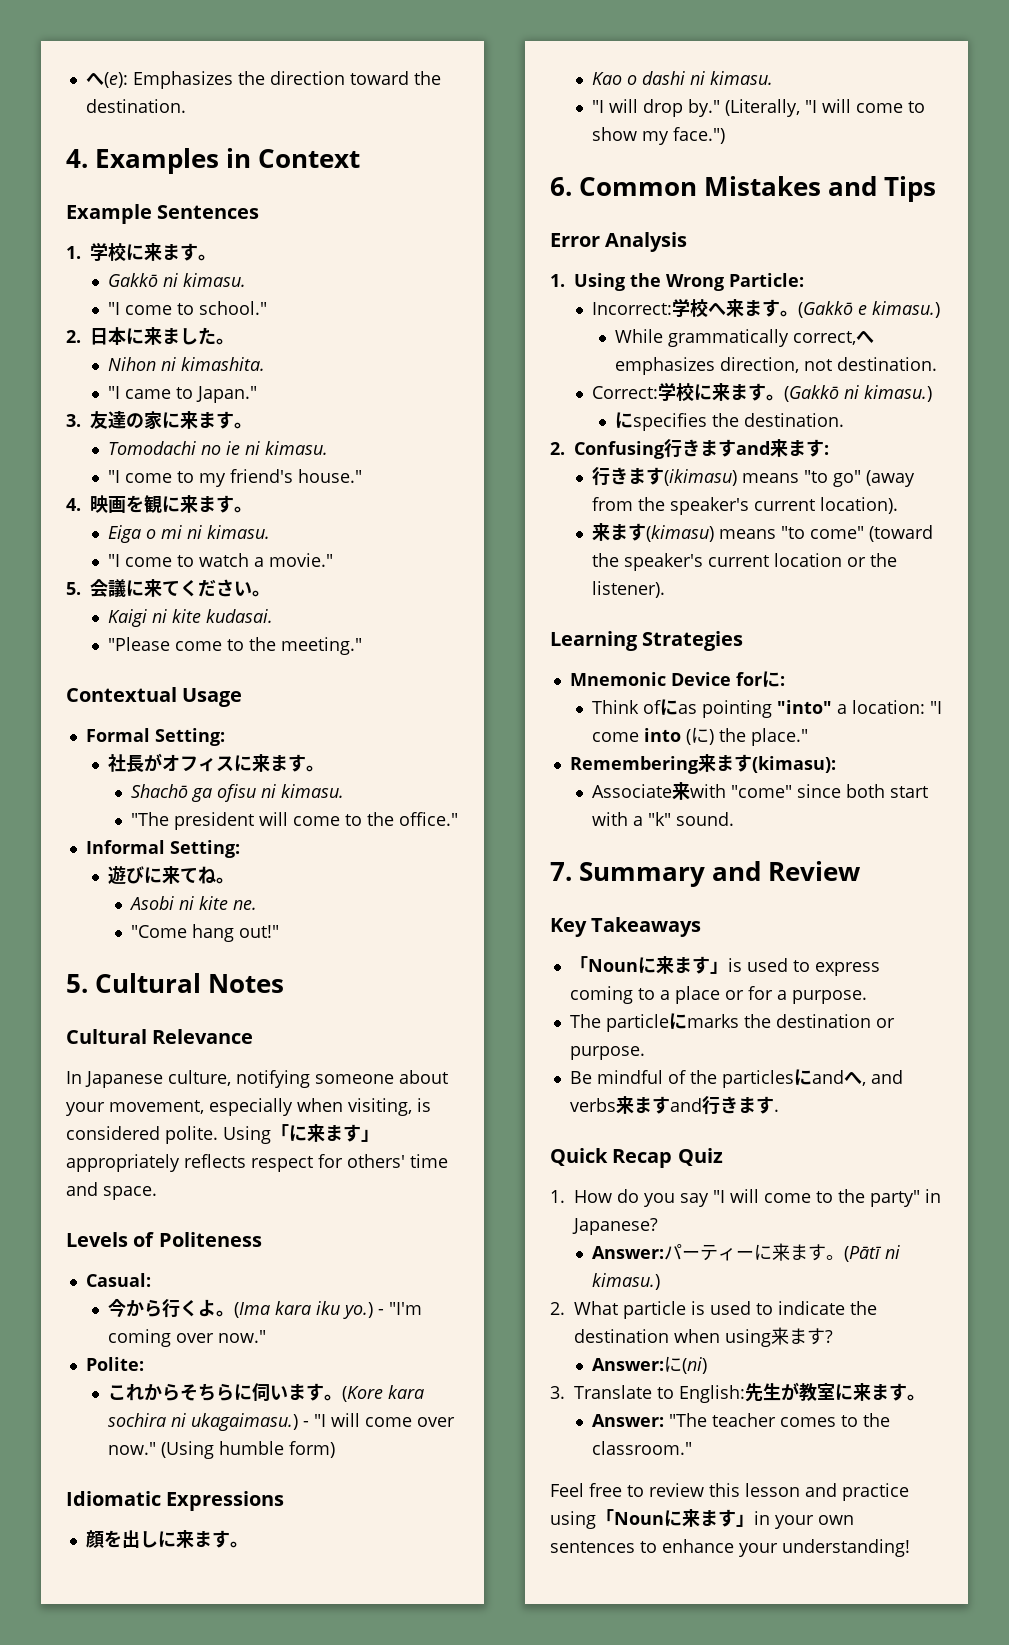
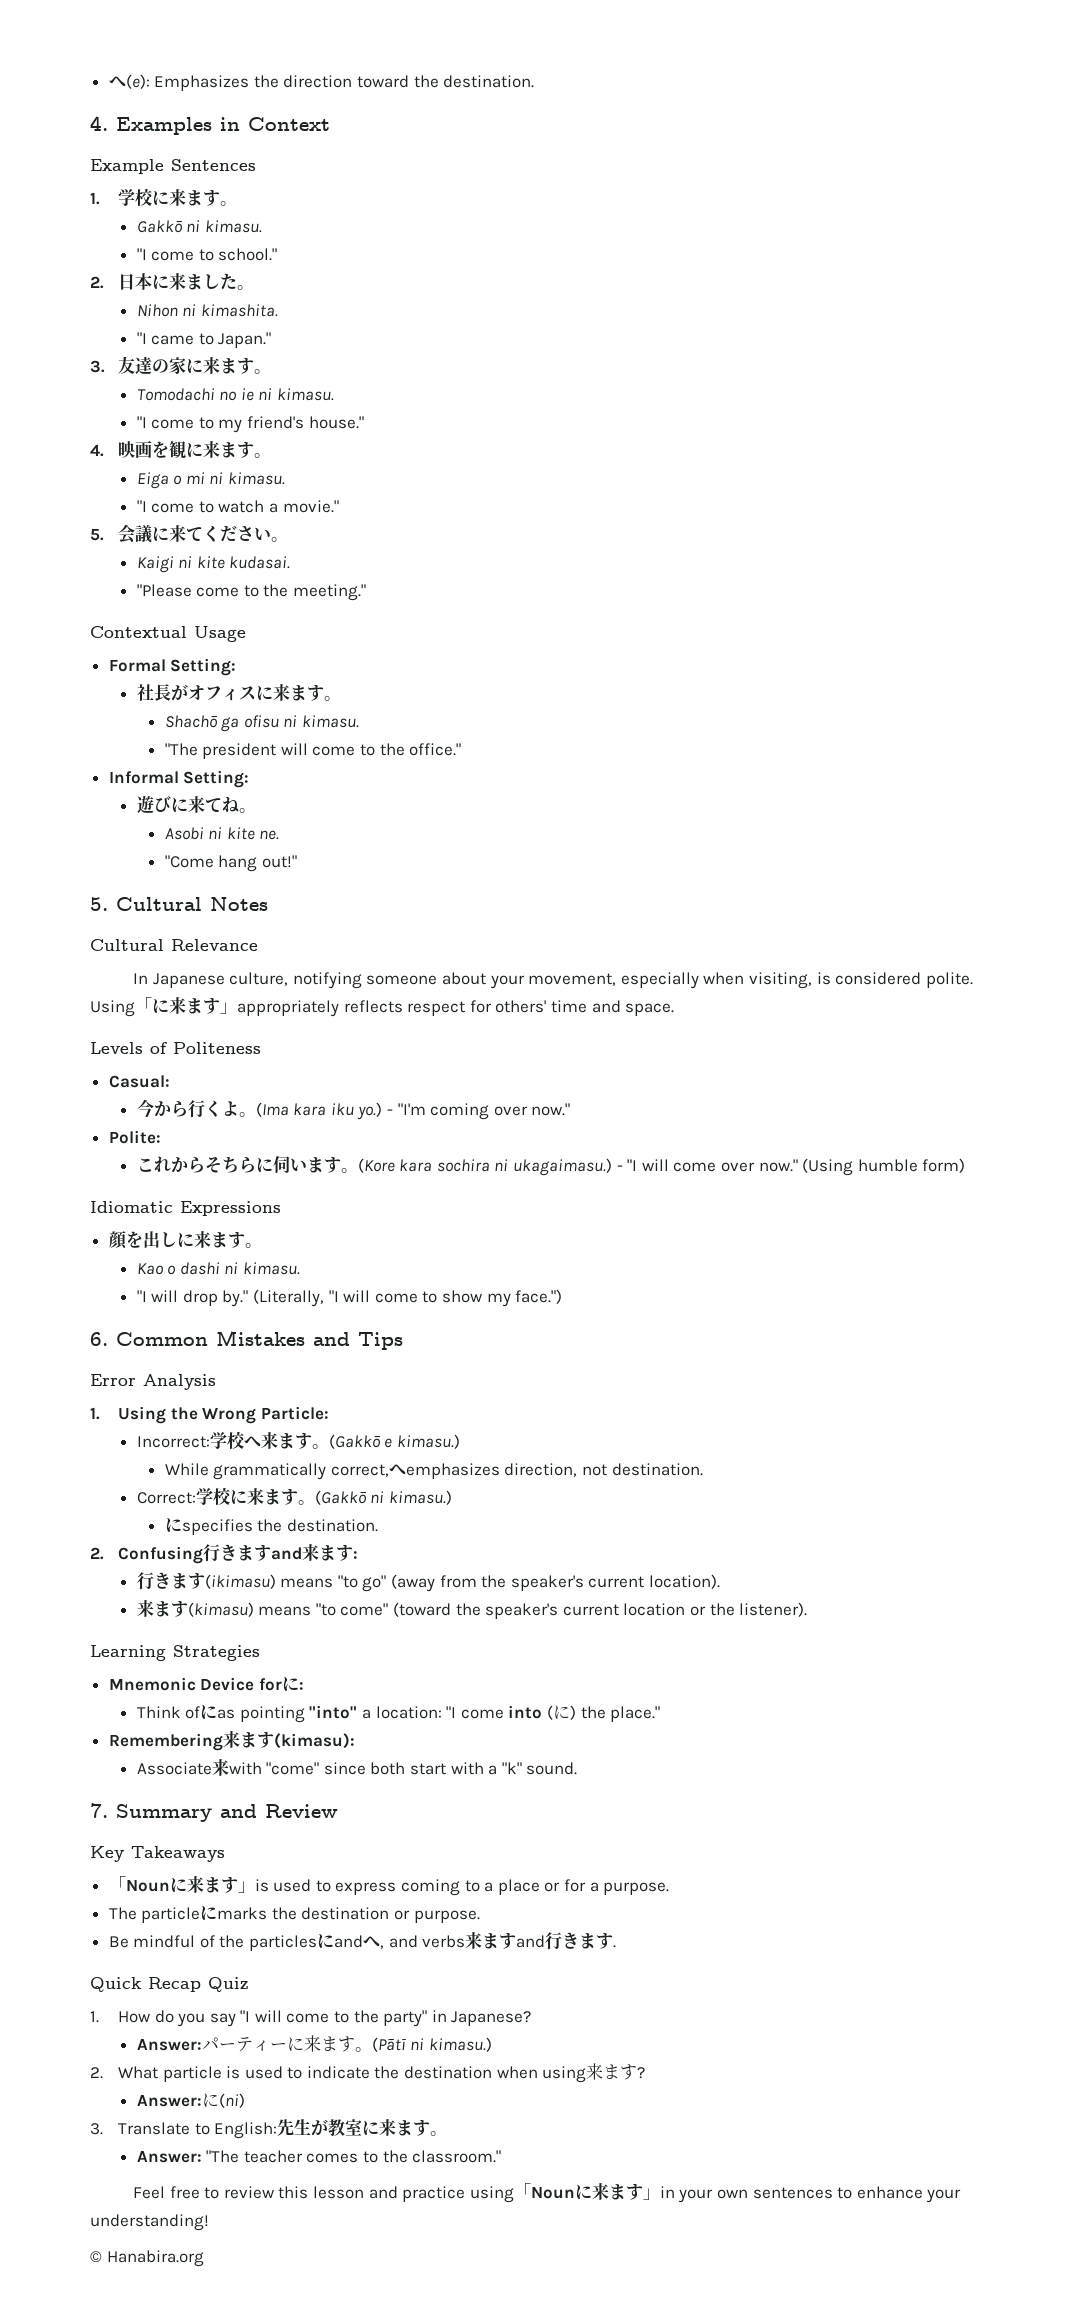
(910, 1548) none -> [90,2250,204,2267] // © Hanabira.org

